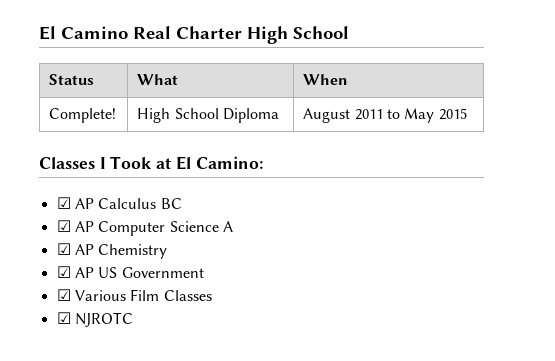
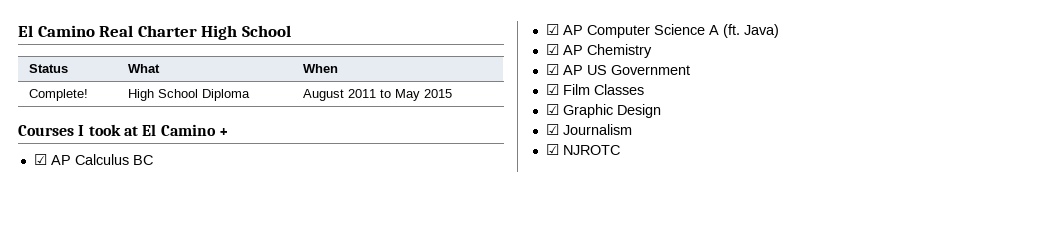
[39,156,263,170] Classes I Took at El Camino: -> [18,124,228,136] Courses I took at El Camino +
(233, 226) none -> [722,24,779,38] (ft. Java)
[74,290,126,301] Various -> (559, 89) none
(212, 295) none -> [545,104,661,118] [545,124,632,135] // ☑ Graphic Design // ☑ Journalism

